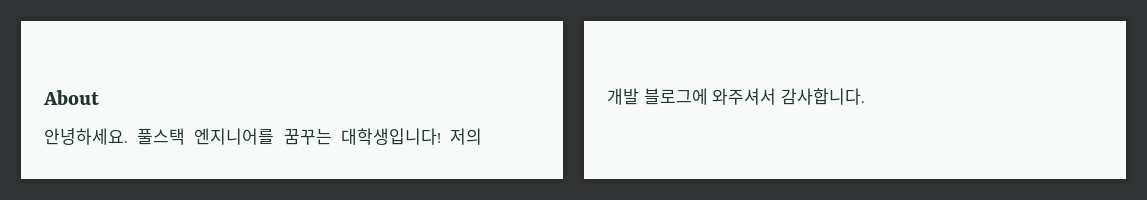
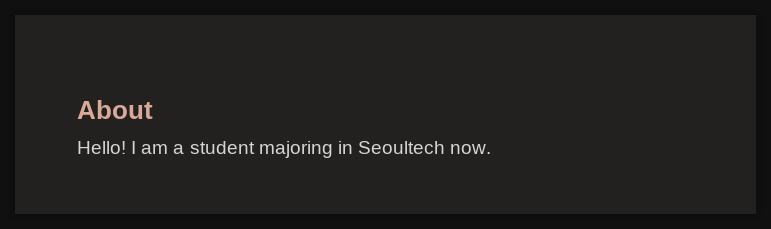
[44,128,482,145] [607,88,865,105] 안녕하세요. 풀스택 엔지니어를 꿈꾸는 대학생입니다! 저의 개발 블로그에 와주셔서 감사합니다. -> [77,141,492,158] Hello! I am a student majoring in Seoultech now.

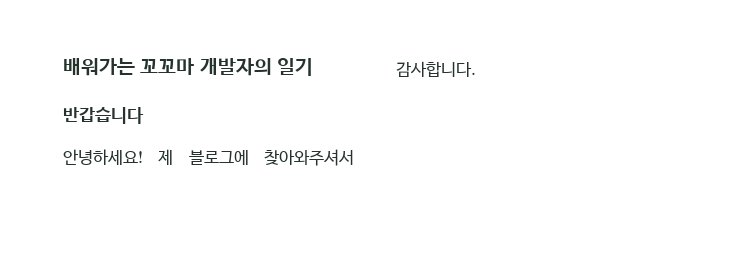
[77,100,153,119] [77,141,492,158] About // Hello! I am a student majoring in Seoultech now. -> [63,58,314,76] [63,107,144,124] [63,149,354,166] [396,61,476,77] 배워가는 꼬꼬마 개발자의 일기 // 반갑습니다 // 안녕하세요! 제 블로그에 찾아와주셔서 감사합니다.

